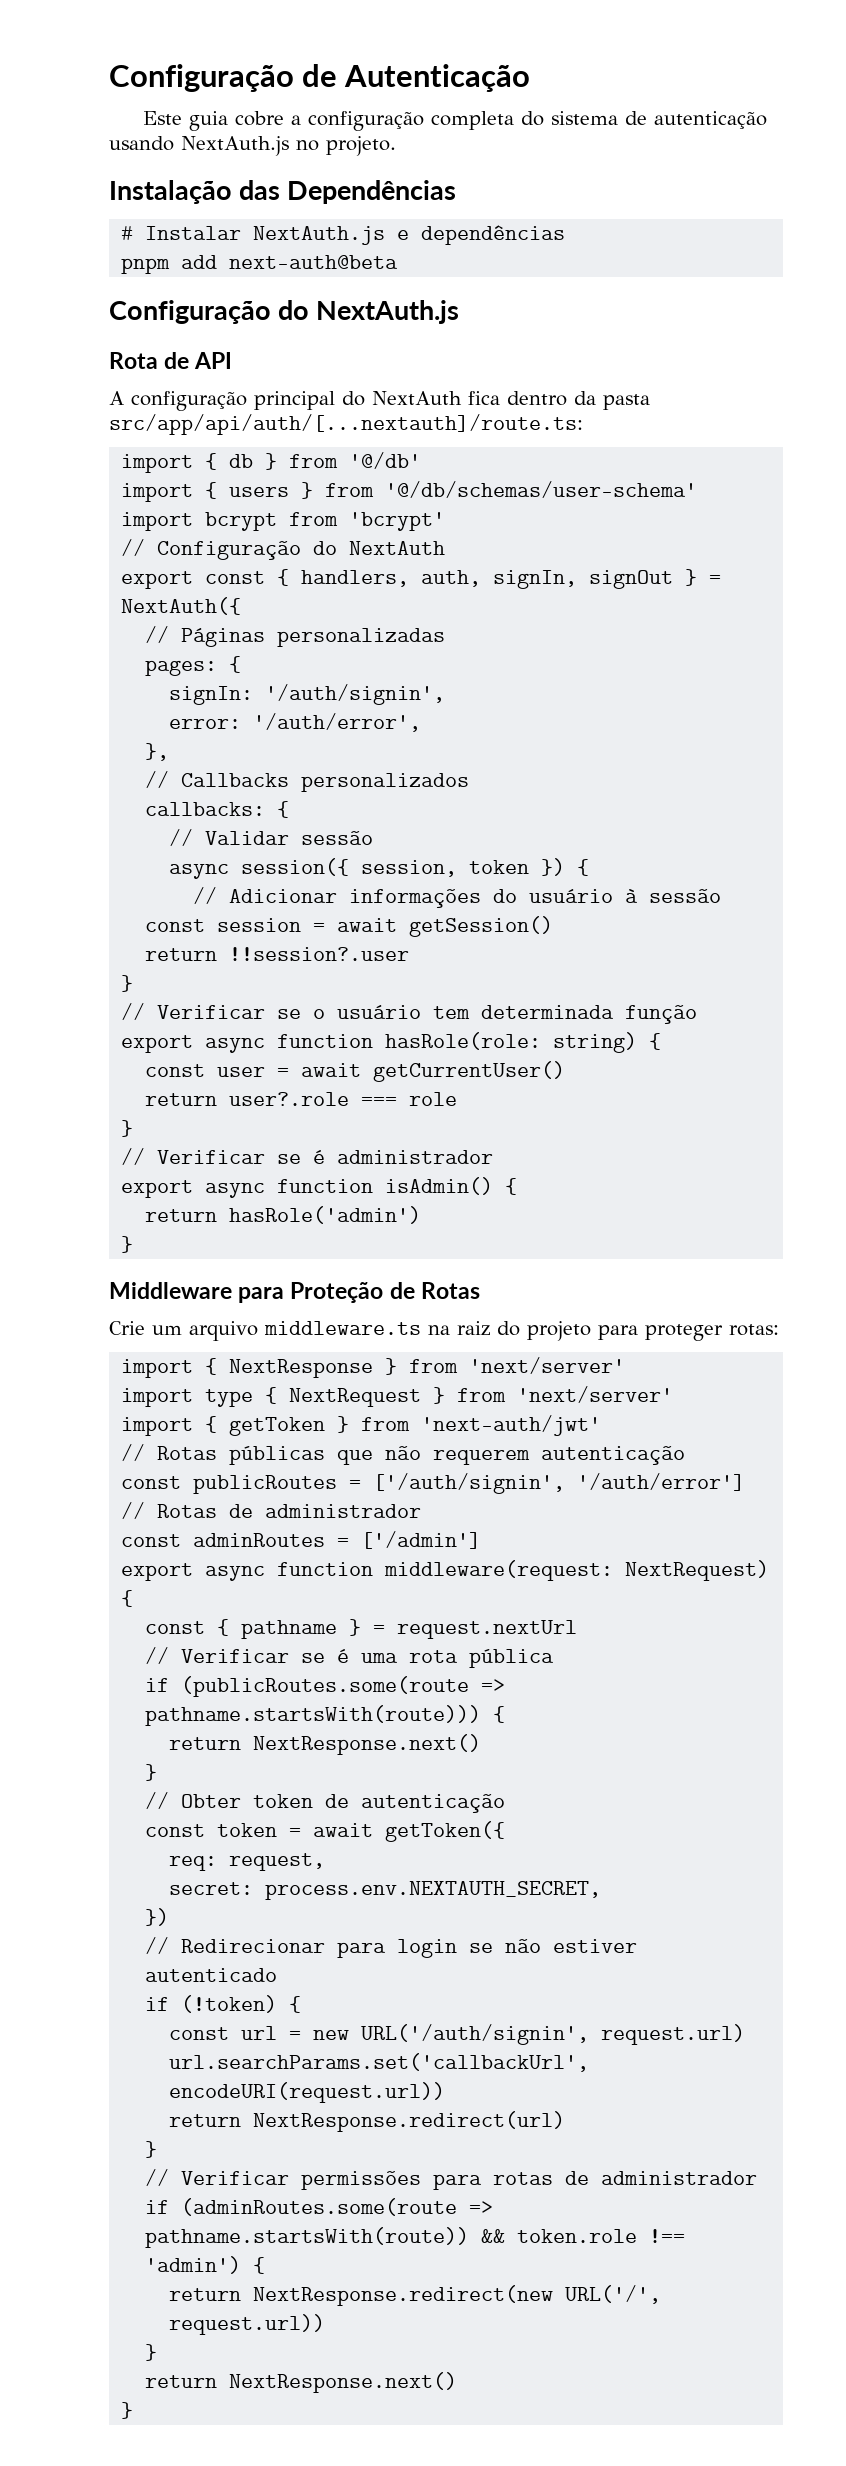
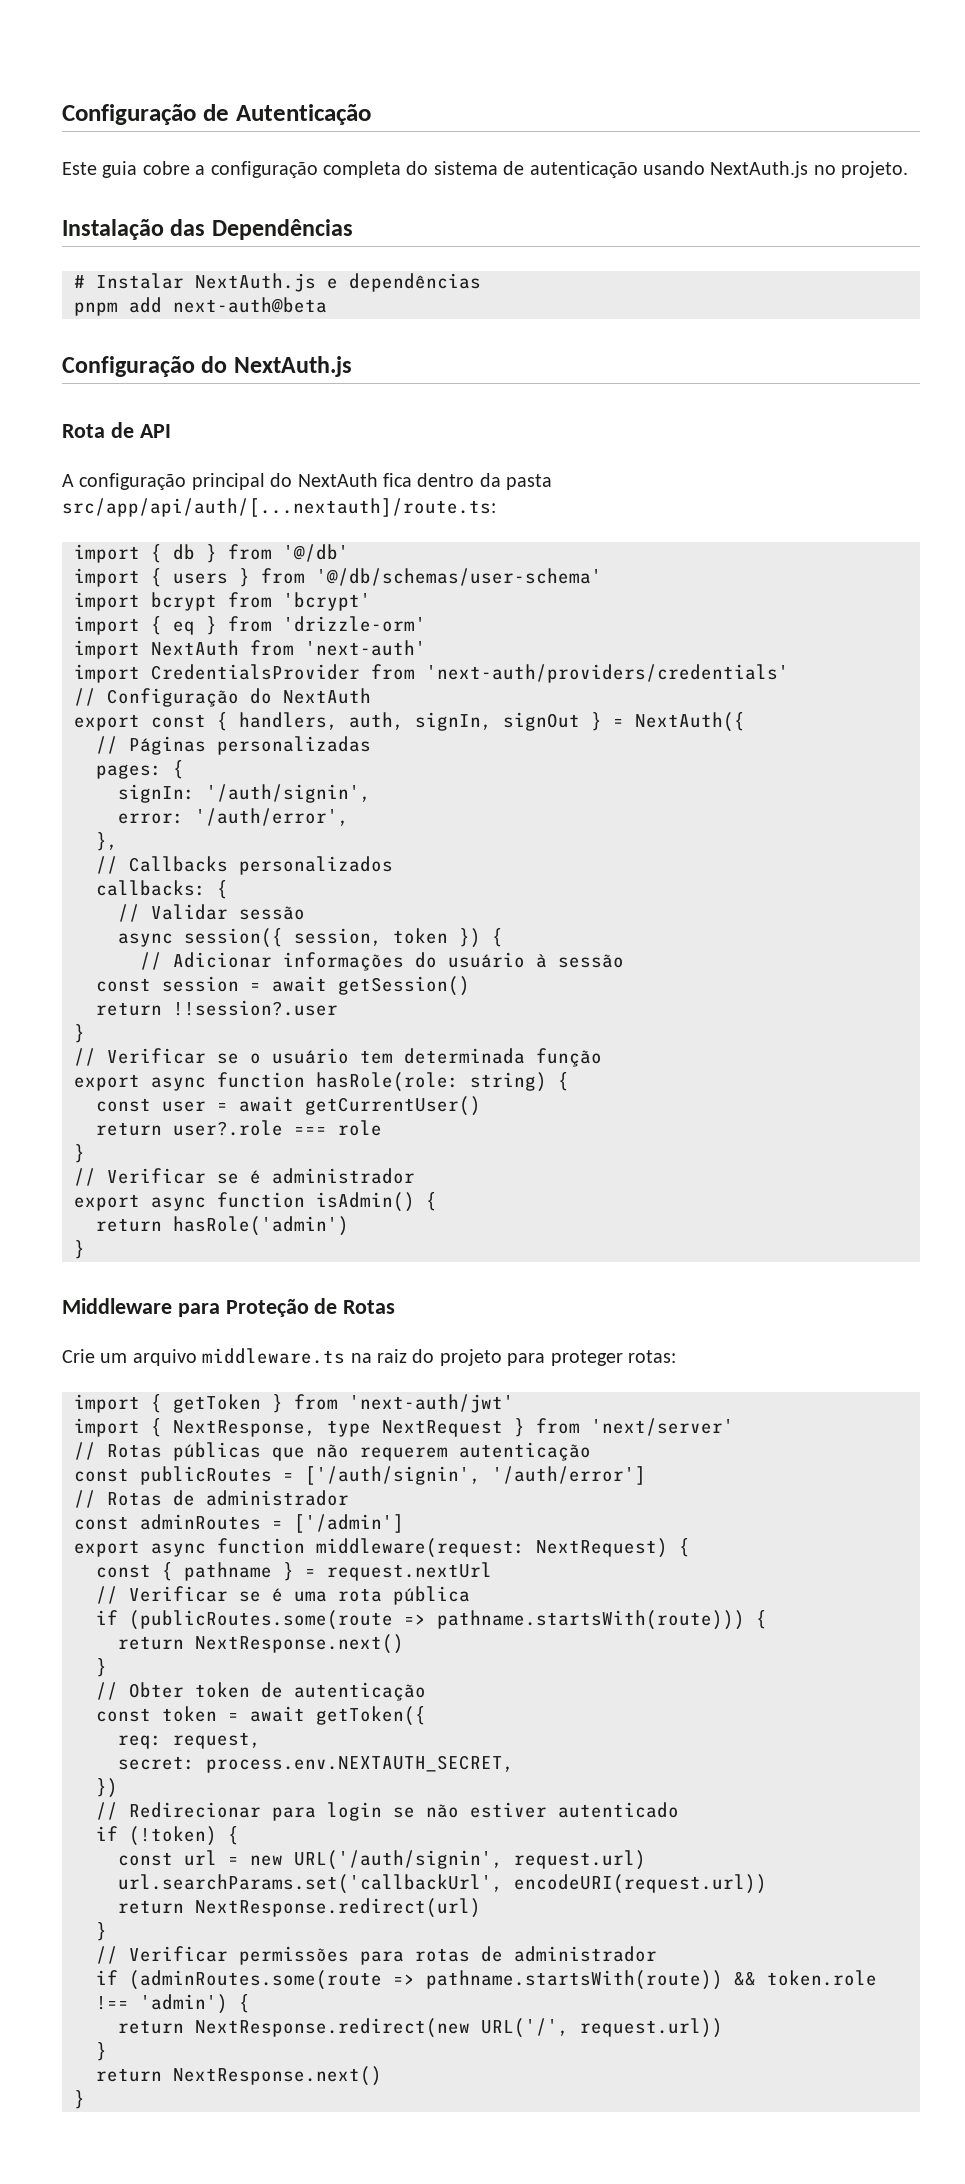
(446, 521) none -> [74,616,426,635] [74,640,426,659] [74,664,789,683] // import { eq } from 'drizzle-orm' // import NextAuth from 'next-auth' // import CredentialsProvider from 'next-auth/providers/credentials'
[229,1357,626,1378] [121,1387,278,1407] NextResponse } from 'next/server' // import type { -> [173,1394,514,1413] [74,1418,371,1437] getToken } from 'next-auth/jwt' // import { NextResponse, type
[121,1415,602,1436] // import { getToken } from 'next-auth/jwt' -> (734, 1427) none

